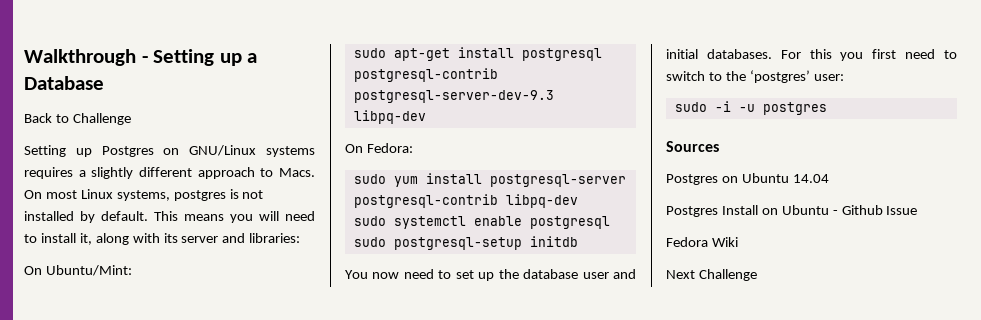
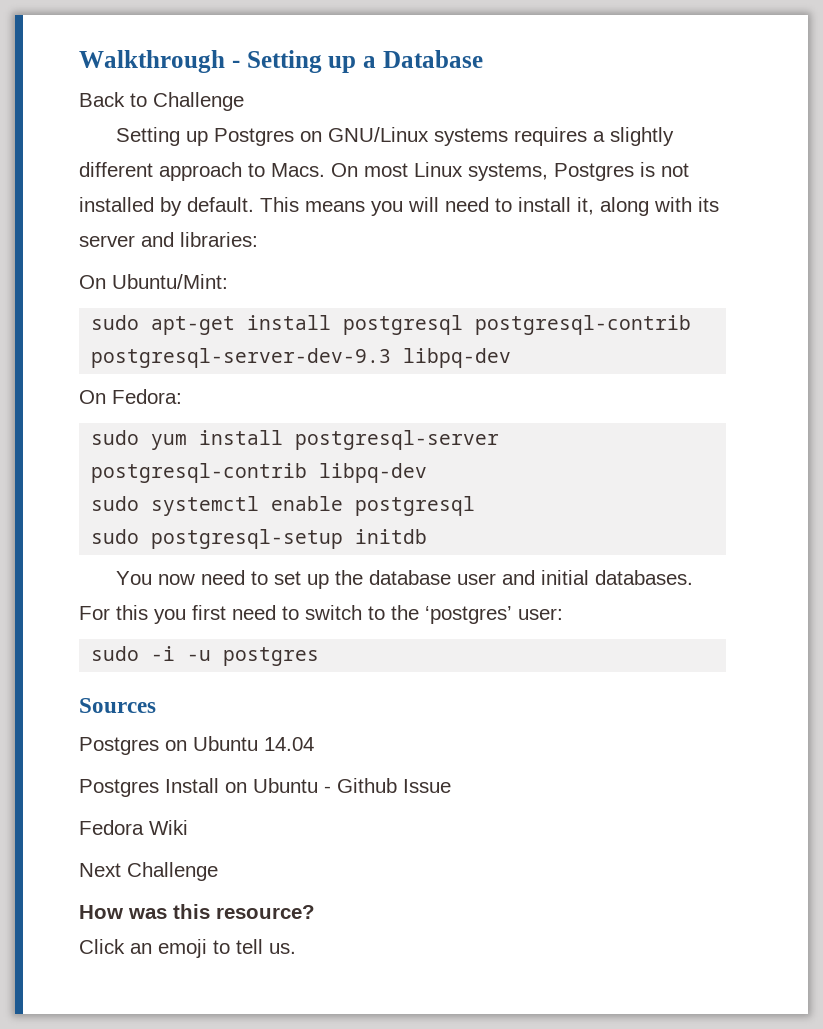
[173,190,226,201] postgres -> [554,163,634,181] Postgres
(757, 275) none -> [79,904,315,919] [79,939,296,958] // How was this resource? // Click an emoji to tell us.

